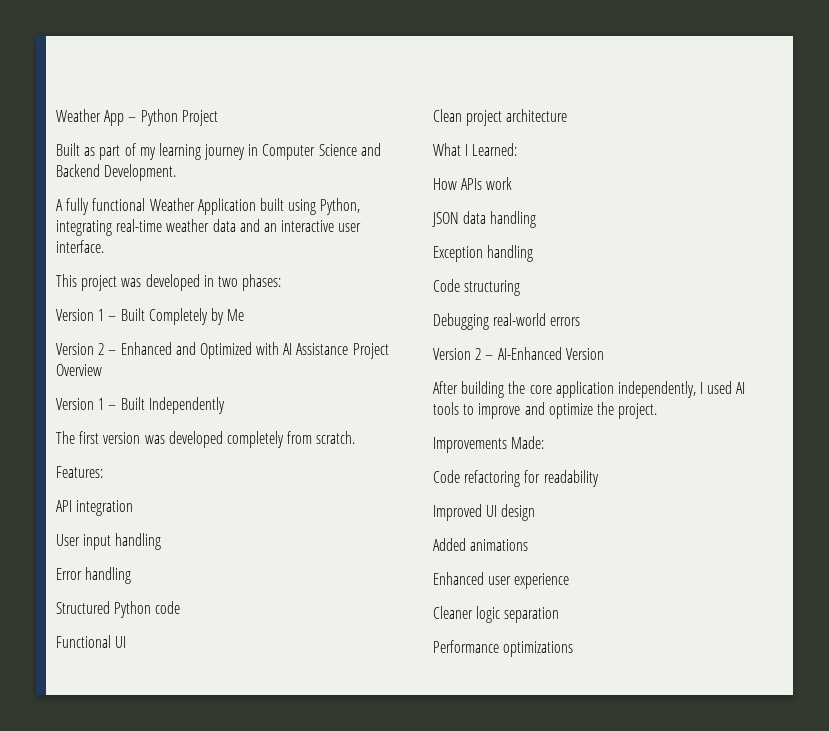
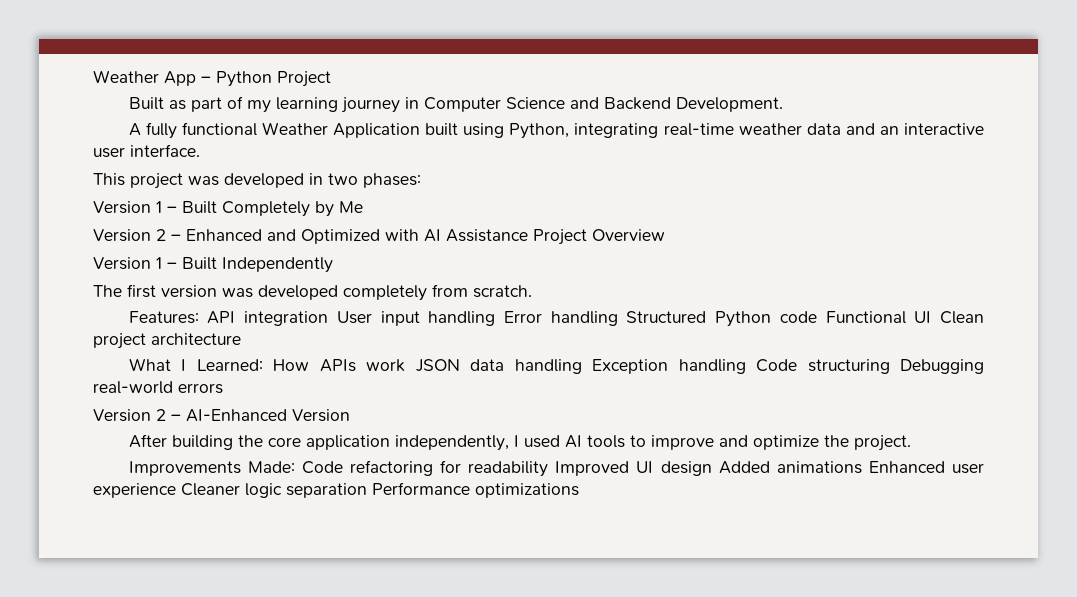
(103, 472) // -> (199, 317) none
(134, 508) // -> (329, 318) none
(162, 541) // -> (496, 318) none
(132, 575) // -> (618, 318) none
(181, 607) // -> (817, 317) none
(127, 642) // -> (932, 317) none
(518, 149) // -> (263, 365) none
(513, 183) // -> (406, 365) none
(537, 219) // -> (582, 366) none
(534, 253) // -> (746, 366) none
(521, 288) // -> (890, 366) none
(545, 442) // -> (295, 467) none
(599, 478) // -> (549, 469) none
(536, 512) // -> (712, 468) none
(529, 545) // -> (862, 467) none
(570, 581) // -> (176, 490) none
(560, 615) // -> (367, 490) none

